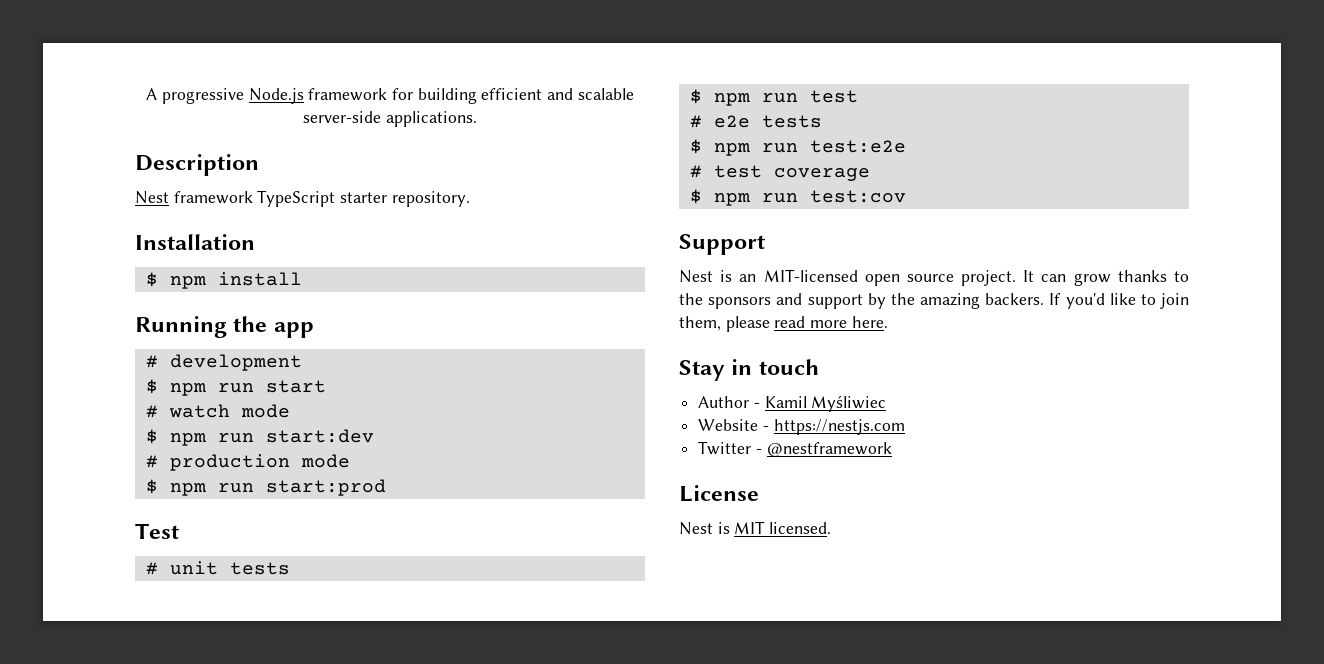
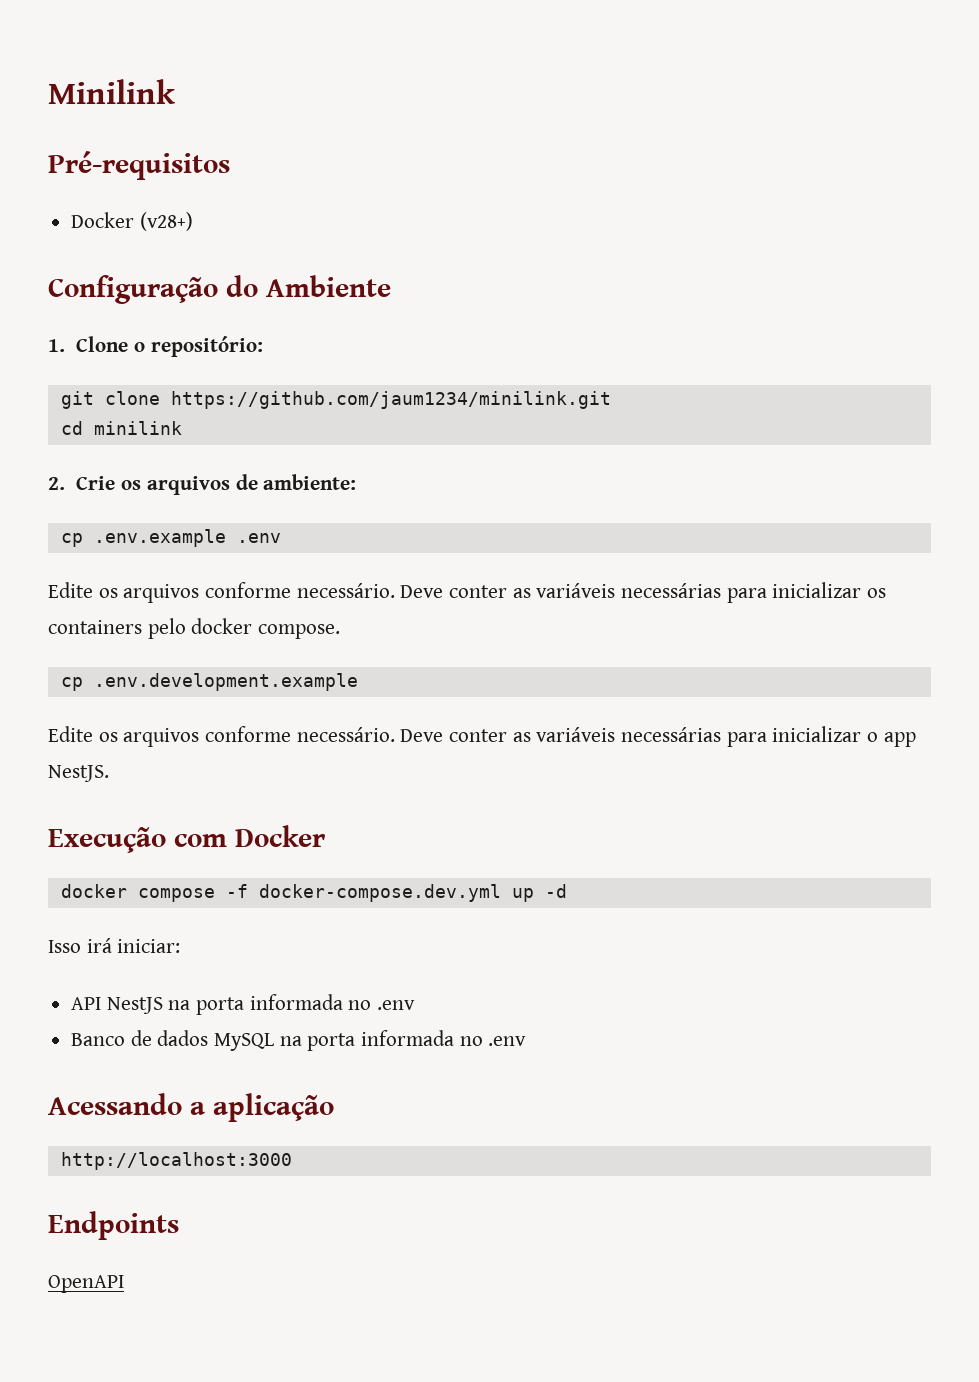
[146,88,634,104] [303,111,477,127] [135,154,259,176] [135,190,470,207] [135,234,255,250] [145,272,302,289] [135,316,314,338] [145,354,302,371] [145,379,326,396] [145,404,290,418] [145,429,374,446] [145,454,350,471] [145,479,386,496] [135,523,179,539] [145,561,290,575] [689,89,858,106] [689,115,822,128] [689,139,906,156] [689,165,870,181] [689,189,906,206] [679,234,765,255] [679,269,1189,286] [679,293,1189,309] [679,316,888,332] [679,359,819,381] [698,395,887,412] [698,419,905,435] [698,441,892,457] [679,485,759,502] [679,521,832,535] A progressive Node.js framework for building efficient and scalable server-side applications. // Description // Nest framework TypeScript starter repository. // Installation // $ npm install // Running the app // # development // $ npm run start // # watch mode // $ npm run start:dev // # production mode // $ npm run start:prod // Test // # unit tests // $ npm run test // # e2e tests // $ npm run test:e2e // # test coverage // $ npm run test:cov // Support // Nest is an MIT-licensed open source project. It can grow thanks to the sponsors and support by the amazing backers. If you'd like to join them, please read more here. // Stay in touch // Author - Kamil Myśliwiec // Website - https://nestjs.com // Twitter - @nestframework // License // Nest is MIT licensed. -> [48,79,175,104] [48,151,230,180] [71,212,193,231] [48,275,391,304] [48,336,263,357] [60,391,611,409] [60,421,182,435] [48,474,357,495] [60,529,281,547] [48,582,887,603] [48,618,341,639] [60,673,358,691] [48,726,916,747] [48,765,109,782] [48,825,325,853] [60,884,567,902] [48,938,181,953] [71,994,416,1015] [71,1030,527,1051] [48,1093,334,1122] [60,1152,292,1170] [48,1211,179,1240] [48,1275,124,1293] Minilink // Pré-requisitos // Docker (v28+) // Configuração do Ambiente // 1. Clone o repositório: // git clone https://github.com/jaum1234/minilink.git // cd minilink // 2. Crie os arquivos de ambiente: // cp .env.example .env // Edite os arquivos conforme necessário. Deve conter as variáveis necessárias para inicializar os containers pelo docker compose. // cp .env.development.example // Edite os arquivos conforme necessário. Deve conter as variáveis necessárias para inicializar o app NestJS. // Execução com Docker // docker compose -f docker-compose.dev.yml up -d // Isso irá iniciar: // API NestJS na porta informada no .env // Banco de dados MySQL na porta informada no .env // Acessando a aplicação // http://localhost:3000 // Endpoints // OpenAPI

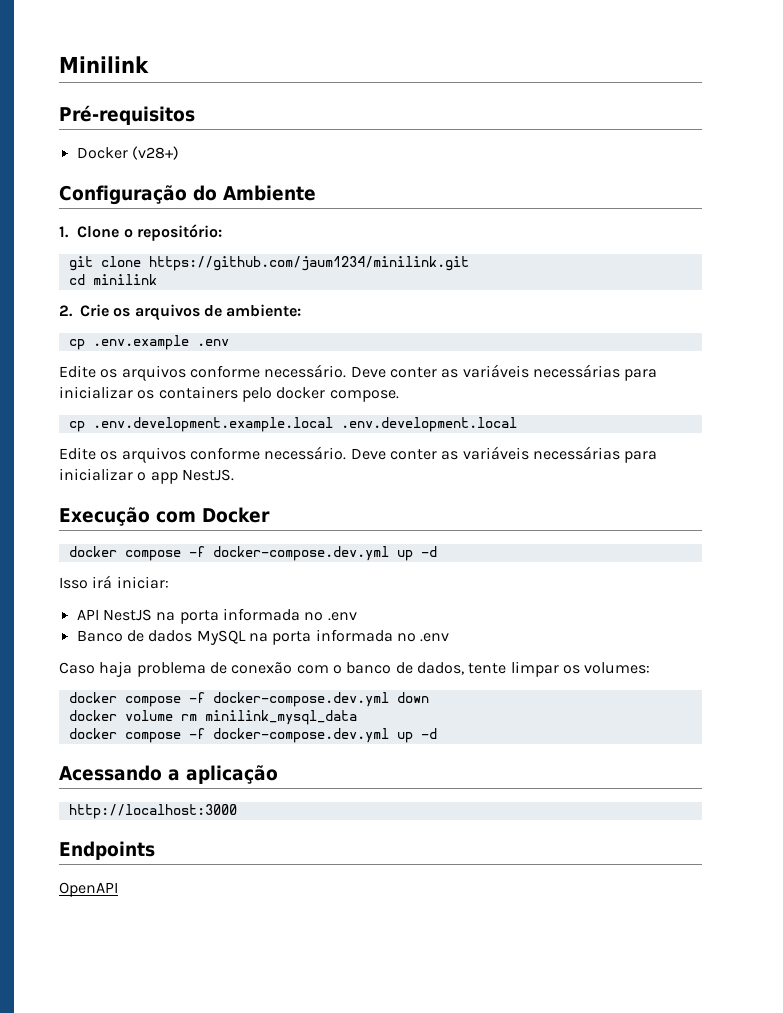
[93,673,358,691] .env.development.example -> [92,417,517,432] .env.development.example.local .env.development.local
(527, 1041) none -> [59,661,651,677] [68,692,429,707] [68,710,357,725] [68,728,437,743] // Caso haja problema de conexão com o banco de dados, tente limpar os volumes: // docker compose -f docker-compose.dev.yml down // docker volume rm minilink_mysql_data // docker compose -f docker-compose.dev.yml up -d

